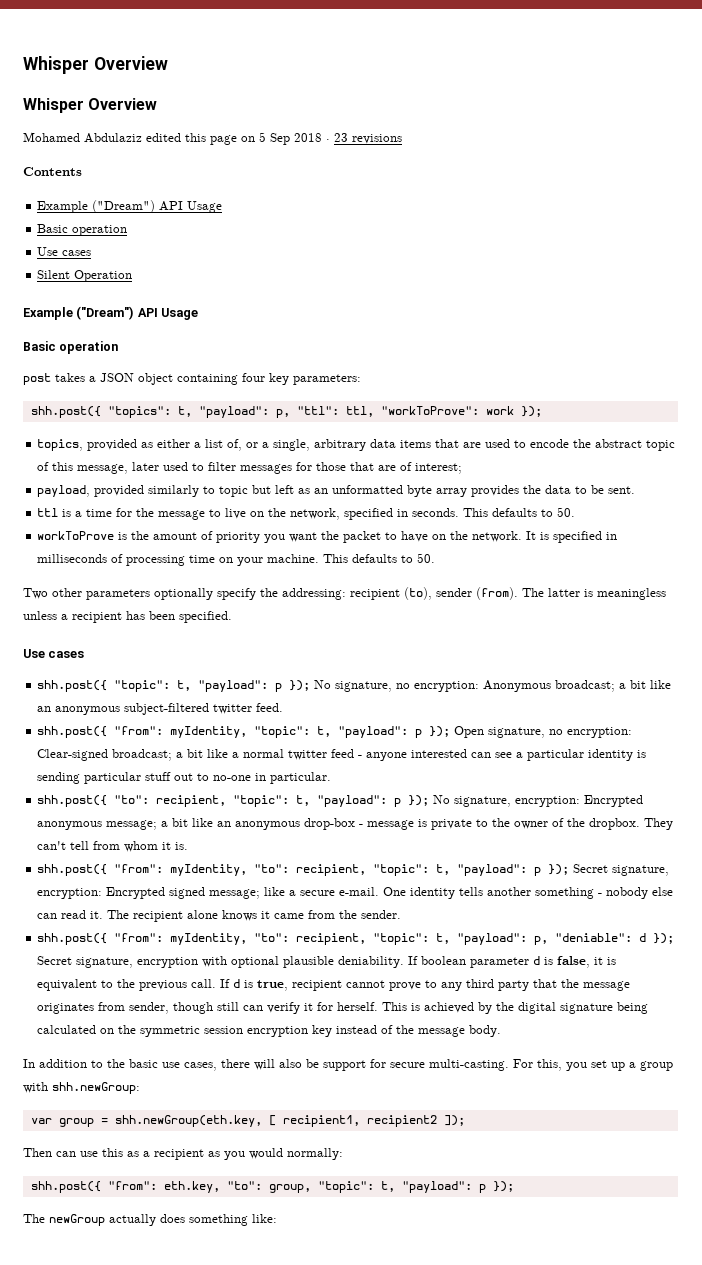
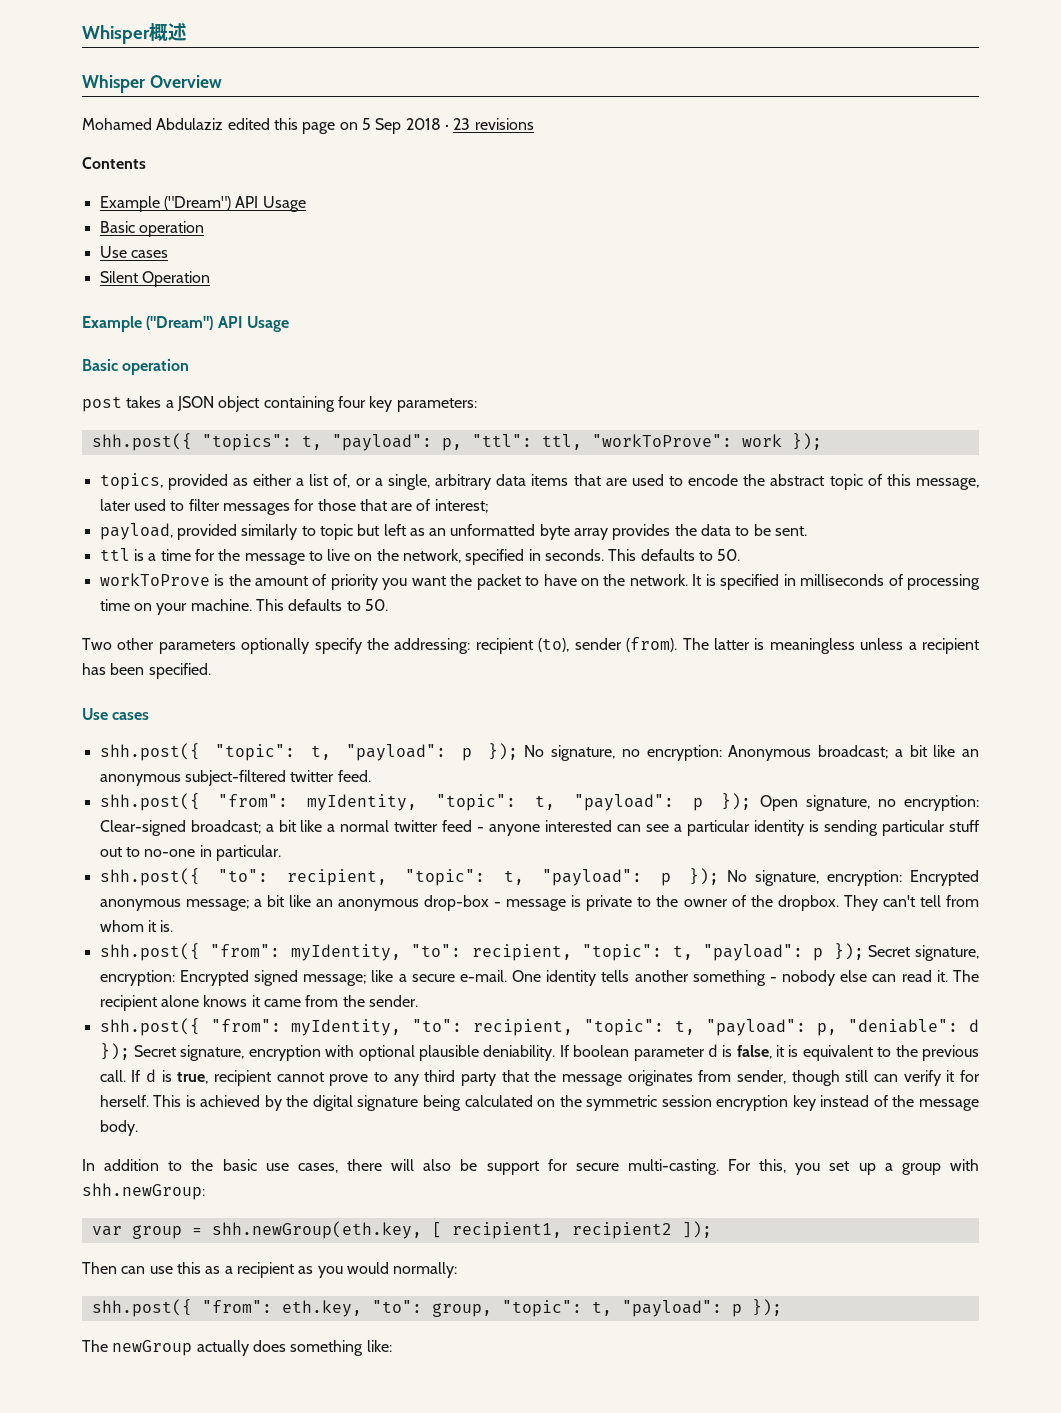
[23,56,168,74] Whisper Overview -> [82,23,187,44] Whisper概述

